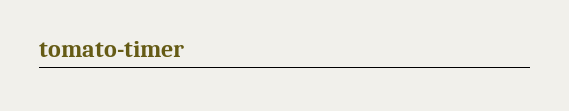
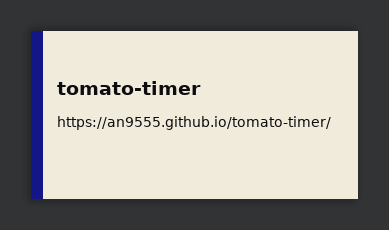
(184, 49) none -> [57,116,331,130] // https://an9555.github.io/tomato-timer/

